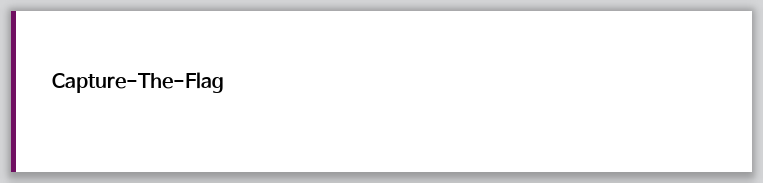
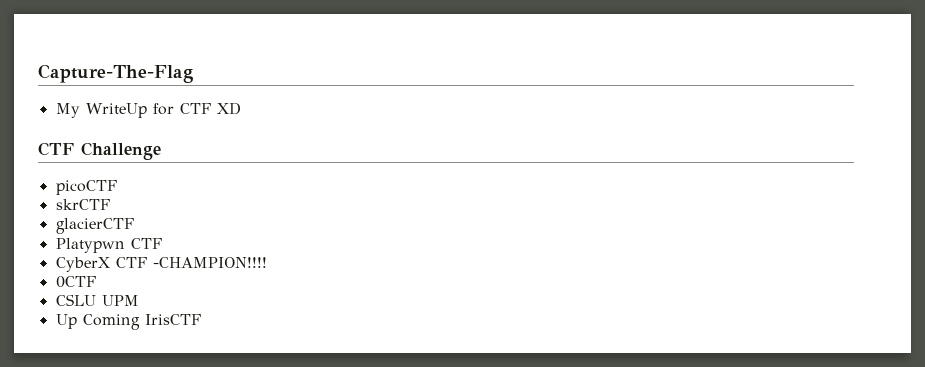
(224, 82) none -> [55,102,241,118] [38,142,161,160] [55,180,117,195] [55,199,110,210] [55,218,134,234] [55,238,162,253] [55,257,267,272] [55,276,96,288] [55,294,139,306] [55,314,201,330] // My WriteUp for CTF XD // CTF Challenge // picoCTF // skrCTF // glacierCTF // Platypwn CTF // CyberX CTF -CHAMPION!!!! // 0CTF // CSLU UPM // Up Coming IrisCTF

